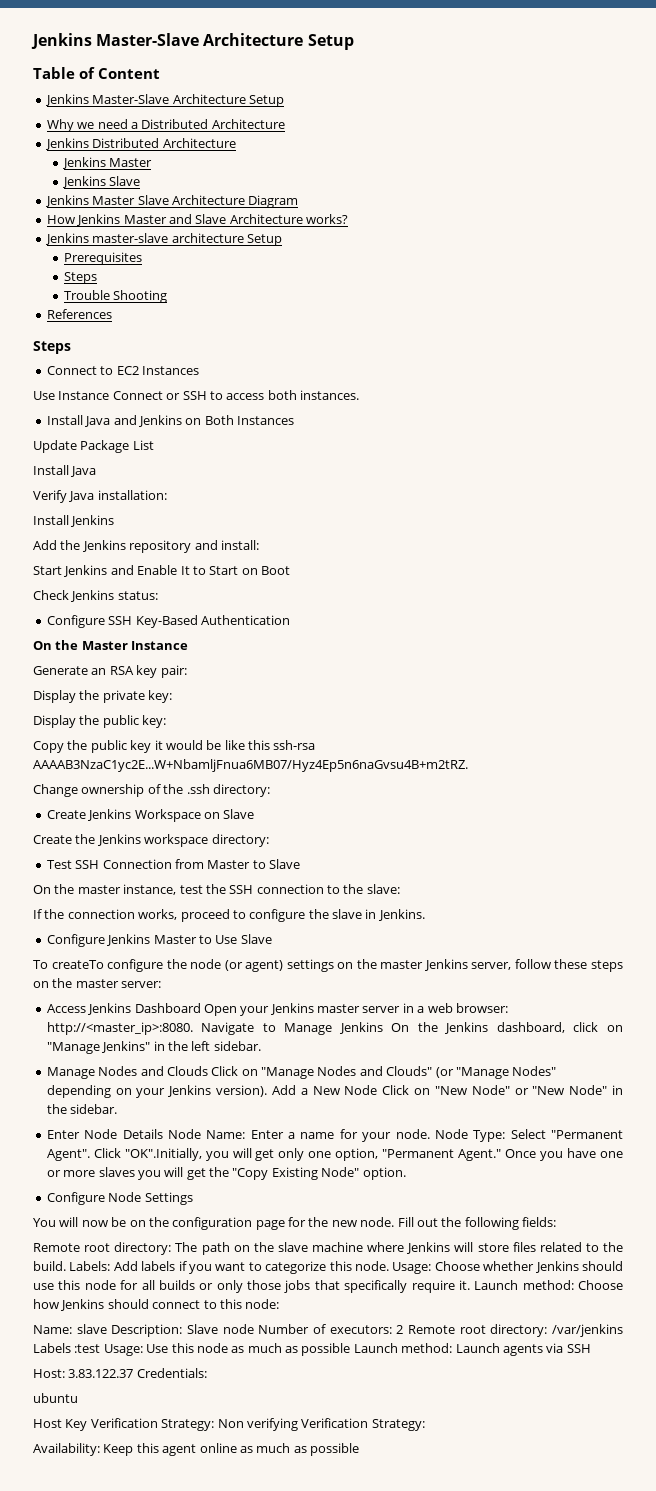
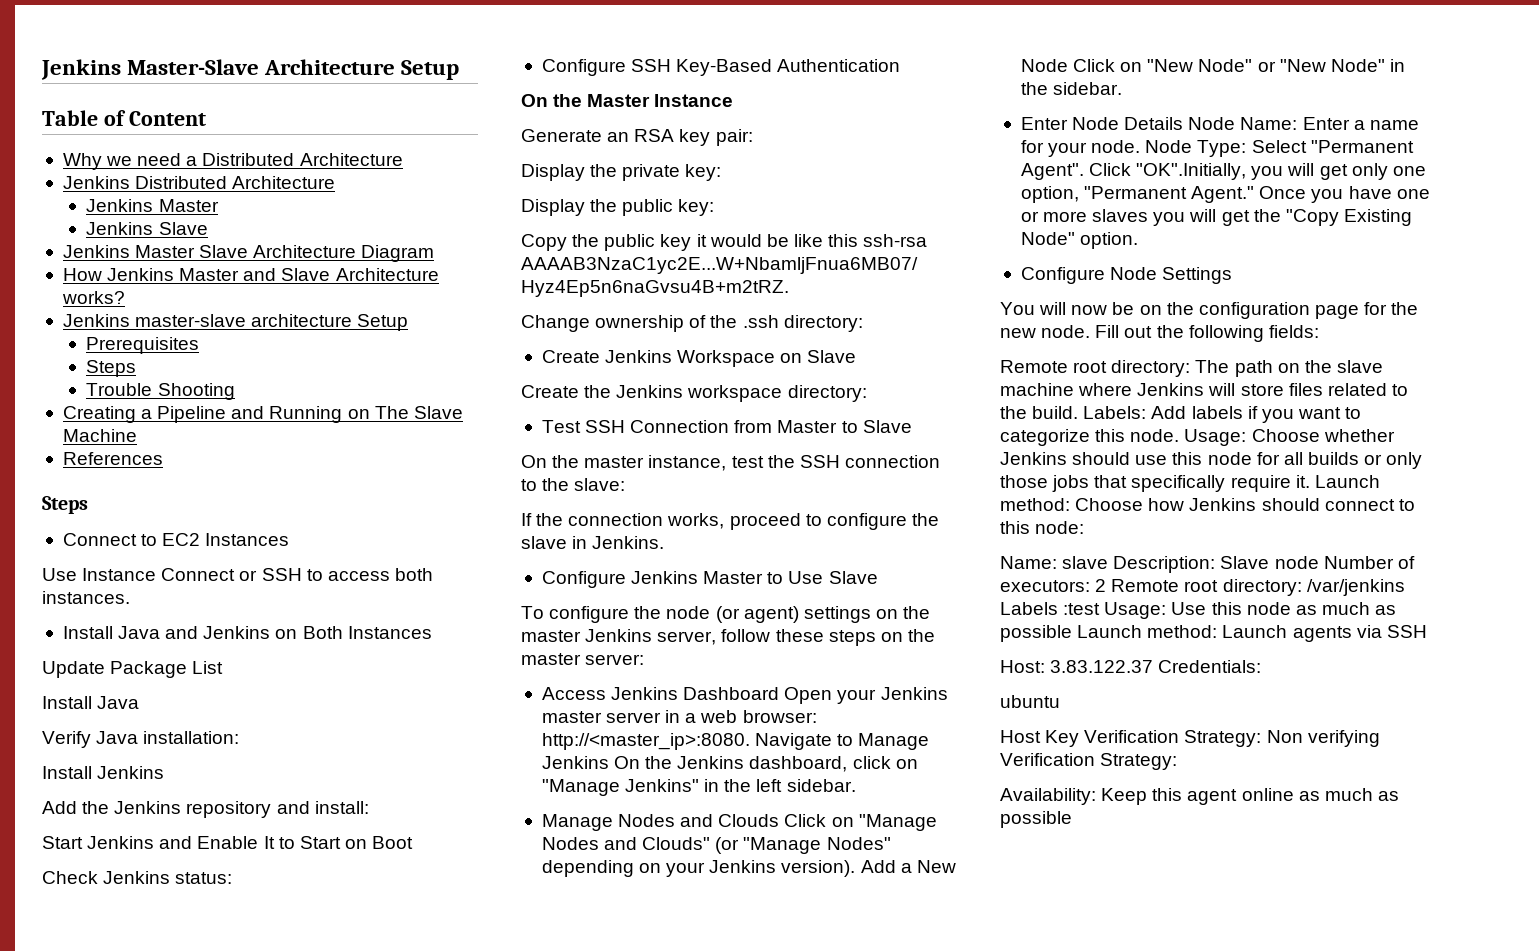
[44,94,284,107] // Jenkins Master-Slave Architecture Setup -> (206, 118) none
(168, 296) none -> [62,406,463,423] [62,429,137,442] // Creating a Pipeline and Running on The Slave Machine
[51,960,104,969] createTo -> (544, 612) none

